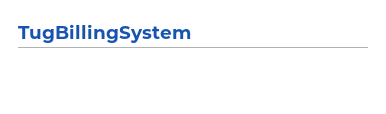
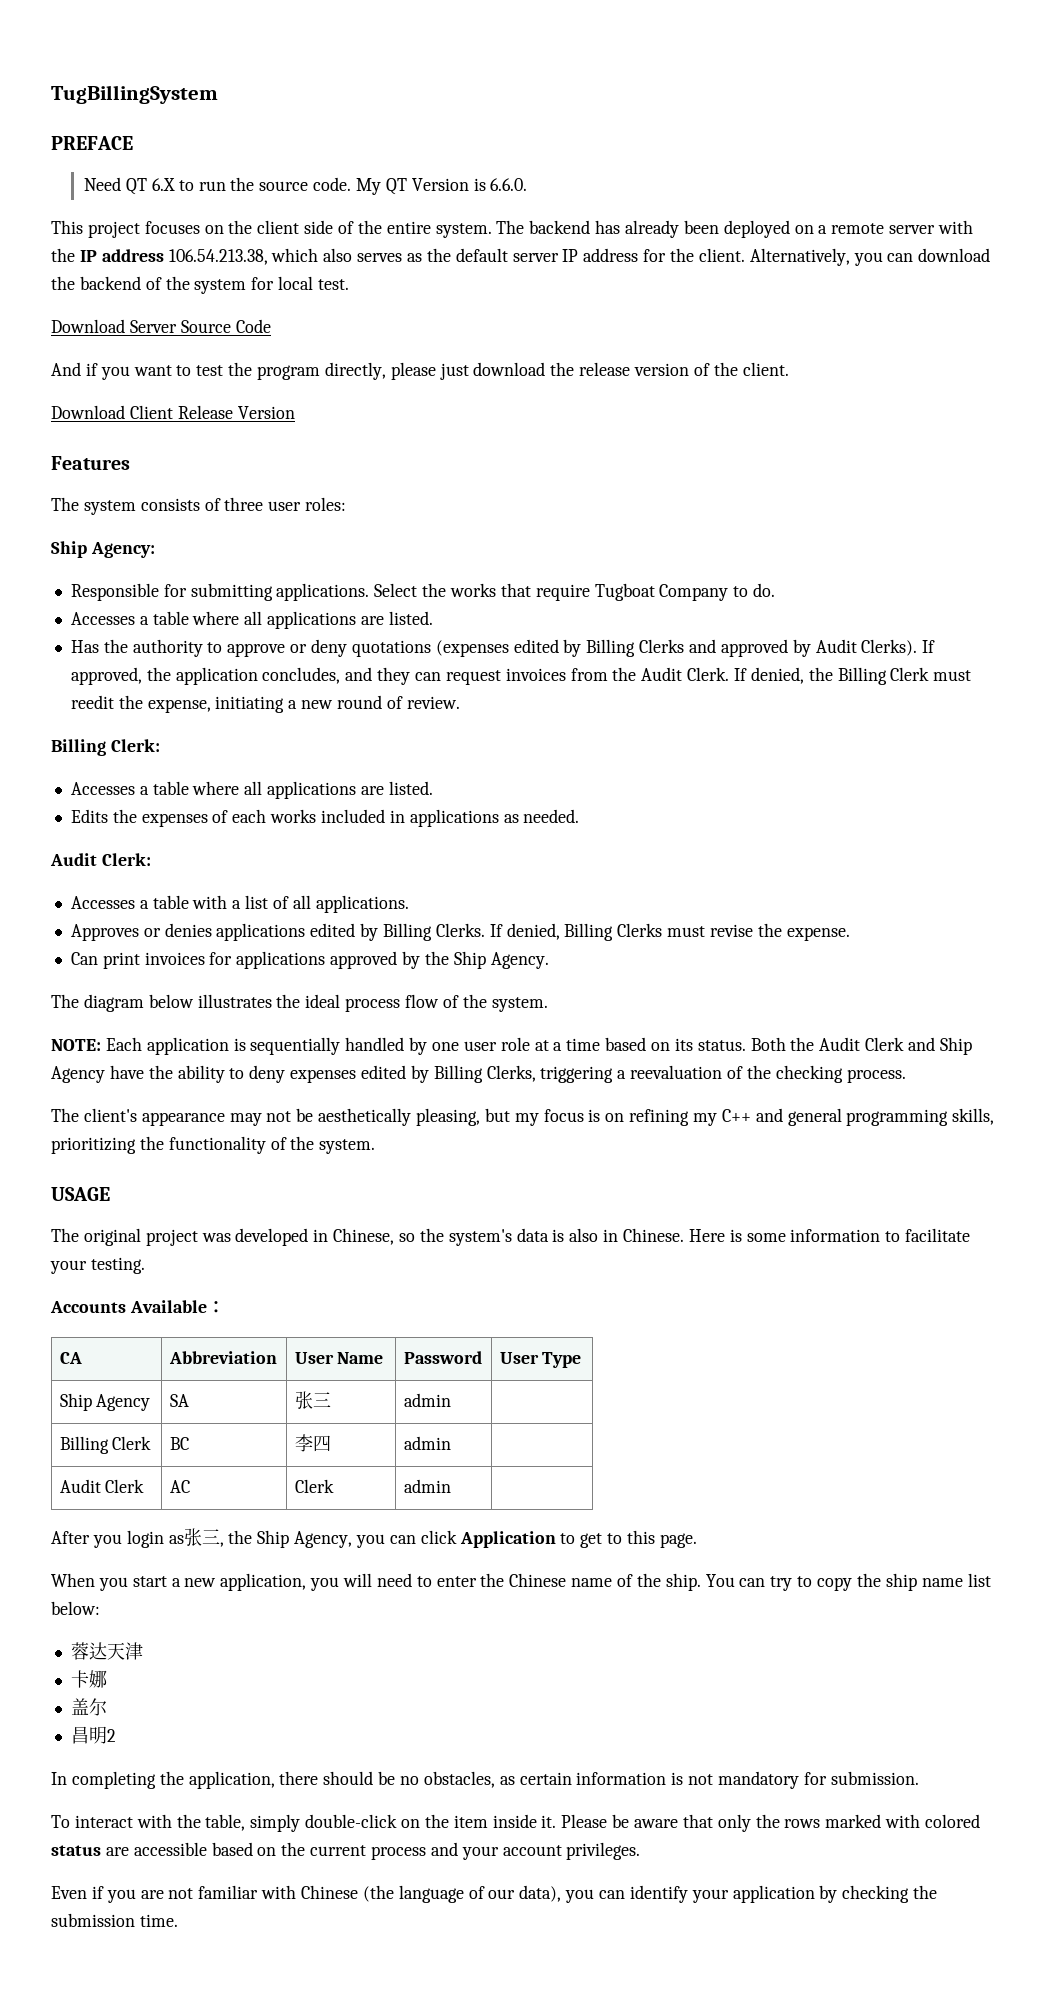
(191, 33) none -> [51,136,133,150] [84,177,528,195] [51,220,974,238] [51,248,991,266] [51,276,350,294] [51,319,271,333] [51,362,789,380] [51,405,295,419] [51,456,130,470] [51,497,347,515] [51,541,155,558] [70,583,776,601] [70,611,433,629] [70,639,936,657] [70,667,972,685] [70,695,460,713] [51,739,160,756] [70,781,433,799] [70,809,580,827] [50,853,151,866] [70,895,409,913] [70,923,850,941] [70,951,549,969] [51,994,548,1012] [51,1037,972,1055] [51,1065,906,1083] [51,1108,995,1126] [51,1136,376,1154] [51,1187,110,1201] [51,1228,971,1246] [50,1257,145,1274] [50,1300,225,1313] [59,1352,82,1364] [168,1351,277,1364] [294,1352,384,1364] [403,1351,482,1364] [499,1352,582,1368] [59,1393,151,1411] [169,1394,189,1407] [294,1391,331,1409] [403,1393,451,1407] [59,1436,152,1454] [169,1437,189,1450] [294,1434,331,1452] [403,1436,451,1450] [59,1479,145,1493] [169,1480,190,1493] [294,1479,334,1493] [403,1479,451,1493] [51,1528,697,1548] [51,1573,991,1591] [51,1601,100,1615] [70,1642,143,1660] [70,1670,107,1688] [70,1698,107,1716] [70,1726,116,1744] [51,1771,919,1789] [51,1814,981,1832] [51,1842,641,1860] [51,1885,938,1903] [51,1913,178,1927] // PREFACE // Need QT 6.X to run the source code. My QT Version is 6.6.0. // This project focuses on the client side of the entire system. The backend has already been deployed on a remote server with the IP address 106.54.213.38, which also serves as the default server IP address for the client. Alternatively, you can download the backend of the system for local test. // Download Server Source Code // And if you want to test the program directly, please just download the release version of the client. // Download Client Release Version // Features // The system consists of three user roles: // Ship Agency: // Responsible for submitting applications. Select the works that require Tugboat Company to do. // Accesses a table where all applications are listed. // Has the authority to approve or deny quotations (expenses edited by Billing Clerks and approved by Audit Clerks). If approved, the application concludes, and they can request invoices from the Audit Clerk. If denied, the Billing Clerk must reedit the expense, initiating a new round of review. // Billing Clerk: // Accesses a table where all applications are listed. // Edits the expenses of each works included in applications as needed. // Audit Clerk: // Accesses a table with a list of all applications. // Approves or denies applications edited by Billing Clerks. If denied, Billing Clerks must revise the expense. // Can print invoices for applications approved by the Ship Agency. // The diagram below illustrates the ideal process flow of the system. // NOTE: Each application is sequentially handled by one user role at a time based on its status. Both the Audit Clerk and Ship Agency have the ability to deny expenses edited by Billing Clerks, triggering a reevaluation of the checking process. // The client's appearance may not be aesthetically pleasing, but my focus is on refining my C++ and general programming skills, prioritizing the functionality of the system. // USAGE // The original project was developed in Chinese, so the system's data is also in Chinese. Here is some information to facilitate your testing. // Accounts Available： // CA | Abbreviation | User Name | Password | User Type // Ship Agency | SA | 张三 | admin | // Billing Clerk | BC | 李四 | admin | // Audit Clerk | AC | Clerk | admin | // After you login as张三, the Ship Agency, you can click Application to get to this page. // When you start a new application, you will need to enter the Chinese name of the ship. You can try to copy the ship name list below: // 蓉达天津 // 卡娜 // 盖尔 // 昌明2 // In completing the application, there should be no obstacles, as certain information is not mandatory for submission. // To interact with the table, simply double-click on the item inside it. Please be aware that only the rows marked with colored status are accessible based on the current process and your account privileges. // Even if you are not familiar with Chinese (the language of our data), you can identify your application by checking the submission time.

